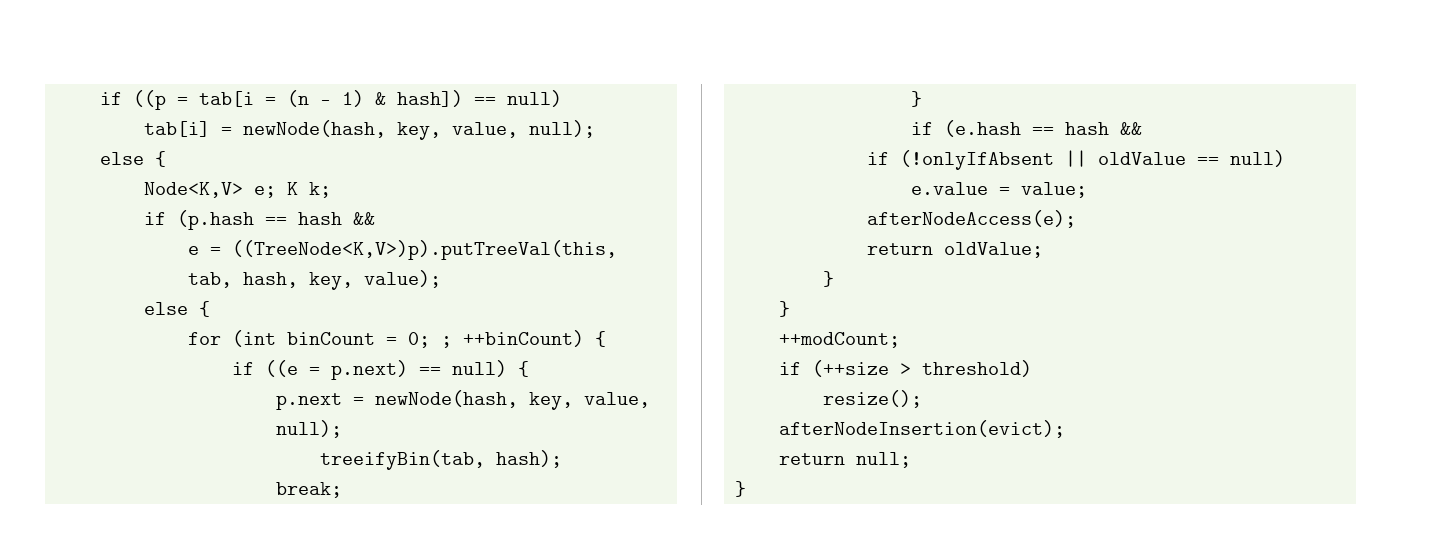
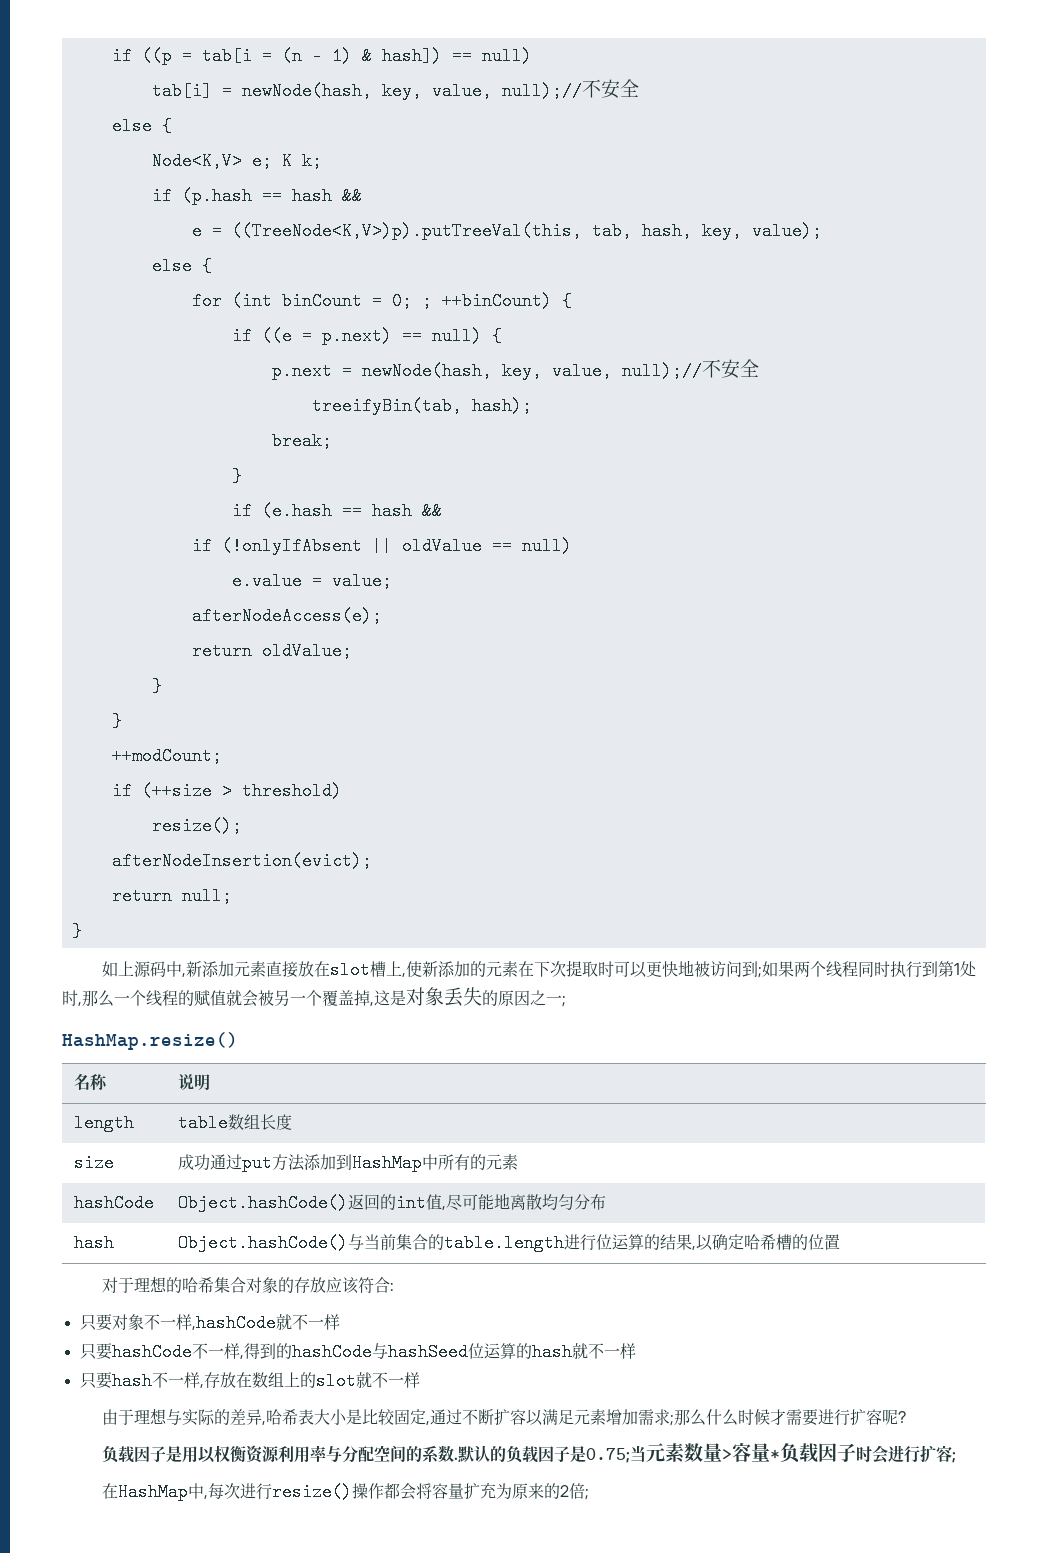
[529,120,596,138] null); -> [501,79,639,100] null);//不安全
[276,420,343,438] null); -> [621,359,759,380] null);//不安全
(747, 489) none -> [102,960,977,979] [62,987,566,1007] [62,1032,238,1050] [73,1073,108,1091] [177,1074,210,1090] [73,1114,134,1132] [177,1114,292,1132] [73,1154,114,1172] [177,1154,518,1172] [73,1194,154,1212] [177,1193,606,1212] [73,1234,114,1252] [177,1234,840,1252] [102,1276,395,1294] [79,1314,340,1332] [79,1343,636,1361] [79,1372,420,1390] [102,1408,907,1426] [102,1443,957,1464] [102,1483,590,1501] // 如上源码中,新添加元素直接放在slot槽上,使新添加的元素在下次提取时可以更快地被访问到;如果两个线程同时执行到第1处时,那么一个线程的赋值就会被另一个覆盖掉,这是对象丢失的原因之一; // HashMap.resize() // 名称 | 说明 // length | table数组长度 // size | 成功通过put方法添加到HashMap中所有的元素 // hashCode | Object.hashCode()返回的int值,尽可能地离散均匀分布 // hash | Object.hashCode()与当前集合的table.length进行位运算的结果,以确定哈希槽的位置 // 对于理想的哈希集合对象的存放应该符合: // 只要对象不一样,hashCode就不一样 // 只要hashCode不一样,得到的hashCode与hashSeed位运算的hash就不一样 // 只要hash不一样,存放在数组上的slot就不一样 // 由于理想与实际的差异,哈希表大小是比较固定,通过不断扩容以满足元素增加需求;那么什么时候才需要进行扩容呢? // 负载因子是用以权衡资源利用率与分配空间的系数.默认的负载因子是0.75;当元素数量>容量*负载因子时会进行扩容; // 在HashMap中,每次进行resize()操作都会将容量扩充为原来的2倍;

